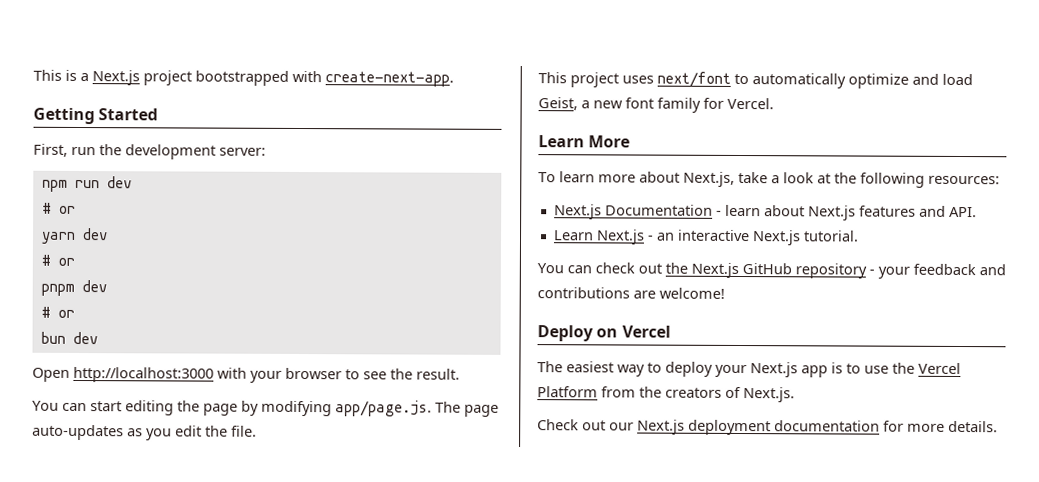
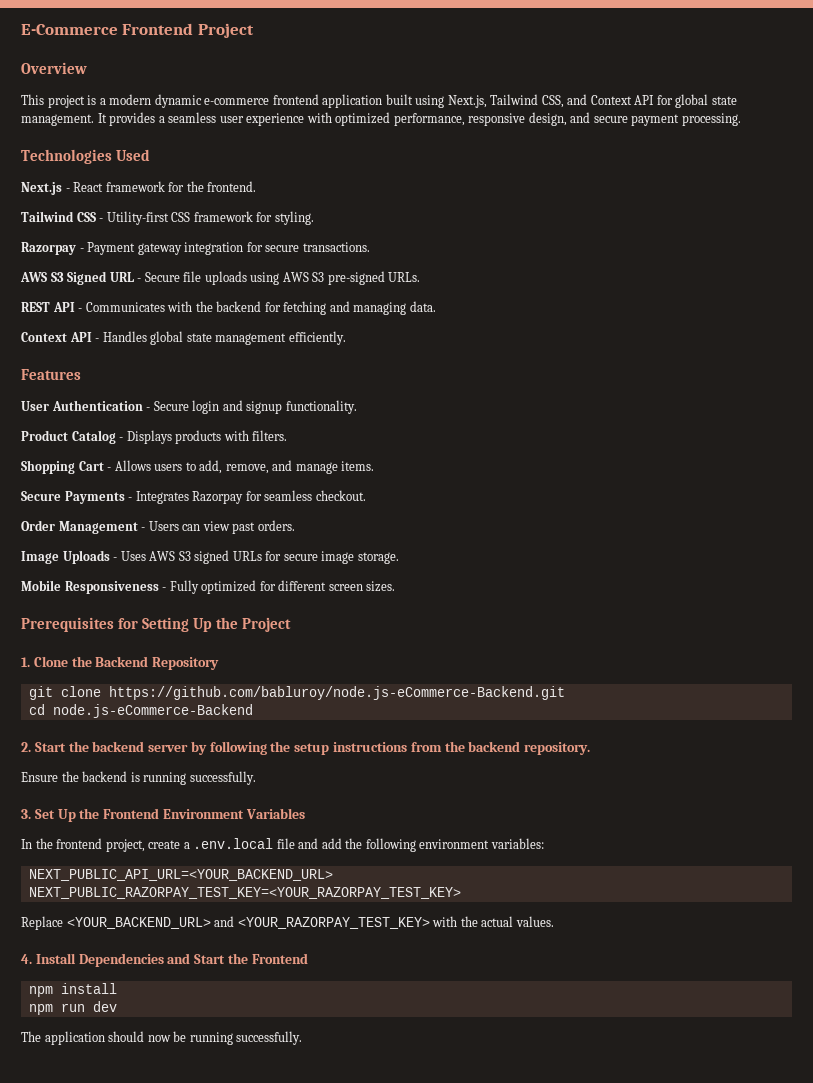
[33,69,454,87] [33,107,159,125] [33,143,266,160] [41,176,132,192] [41,202,76,214] [40,228,108,244] [40,254,75,266] [40,280,107,296] [40,306,75,318] [40,331,98,345] [32,366,460,383] [32,400,499,417] [32,424,257,441] [538,71,973,89] [538,97,774,113] [538,135,631,148] [538,171,1000,188] [553,204,977,221] [553,229,859,246] [537,262,1006,279] [537,287,725,299] [537,325,671,342] [537,361,961,378] [537,386,795,403] [537,419,998,436] This is a Next.js project bootstrapped with create-next-app. // Getting Started // First, run the development server: // npm run dev // # or // yarn dev // # or // pnpm dev // # or // bun dev // Open http://localhost:3000 with your browser to see the result. // You can start editing the page by modifying app/page.js. The page auto-updates as you edit the file. // This project uses next/font to automatically optimize and load Geist, a new font family for Vercel. // Learn More // To learn more about Next.js, take a look at the following resources: // Next.js Documentation - learn about Next.js features and API. // Learn Next.js - an interactive Next.js tutorial. // You can check out the Next.js GitHub repository - your feedback and contributions are welcome! // Deploy on Vercel // The easiest way to deploy your Next.js app is to use the Vercel Platform from the creators of Next.js. // Check out our Next.js deployment documentation for more details. -> [21,23,254,38] [21,62,87,74] [21,94,737,108] [21,112,741,126] [21,149,151,164] [21,181,257,195] [21,211,314,225] [21,242,370,255] [20,271,421,285] [21,301,436,315] [21,331,346,345] [21,369,81,380] [21,400,357,414] [21,430,288,444] [21,460,375,474] [21,490,366,504] [21,520,295,534] [21,550,399,564] [21,580,396,594] [21,617,292,632] [21,656,220,670] [28,686,565,700] [28,704,253,718] [21,741,591,755] [21,771,256,785] [21,808,305,822] [21,838,544,852] [28,869,333,881] [28,887,461,899] [21,916,554,930] [21,953,308,967] [28,983,117,997] [28,1001,117,1015] [21,1031,303,1045] E-Commerce Frontend Project // Overview // This project is a modern dynamic e-commerce frontend application built using Next.js, Tailwind CSS, and Context API for global state management. It provides a seamless user experience with optimized performance, responsive design, and secure payment processing. // Technologies Used // Next.js - React framework for the frontend. // Tailwind CSS - Utility-first CSS framework for styling. // Razorpay - Payment gateway integration for secure transactions. // AWS S3 Signed URL - Secure file uploads using AWS S3 pre-signed URLs. // REST API - Communicates with the backend for fetching and managing data. // Context API - Handles global state management efficiently. // Features // User Authentication - Secure login and signup functionality. // Product Catalog - Displays products with filters. // Shopping Cart - Allows users to add, remove, and manage items. // Secure Payments - Integrates Razorpay for seamless checkout. // Order Management - Users can view past orders. // Image Uploads - Uses AWS S3 signed URLs for secure image storage. // Mobile Responsiveness - Fully optimized for different screen sizes. // Prerequisites for Setting Up the Project // 1. Clone the Backend Repository // git clone https://github.com/babluroy/node.js-eCommerce-Backend.git // cd node.js-eCommerce-Backend // 2. Start the backend server by following the setup instructions from the backend repository. // Ensure the backend is running successfully. // 3. Set Up the Frontend Environment Variables // In the frontend project, create a .env.local file and add the following environment variables: // NEXT_PUBLIC_API_URL=<YOUR_BACKEND_URL> // NEXT_PUBLIC_RAZORPAY_TEST_KEY=<YOUR_RAZORPAY_TEST_KEY> // Replace <YOUR_BACKEND_URL> and <YOUR_RAZORPAY_TEST_KEY> with the actual values. // 4. Install Dependencies and Start the Frontend // npm install // npm run dev // The application should now be running successfully.

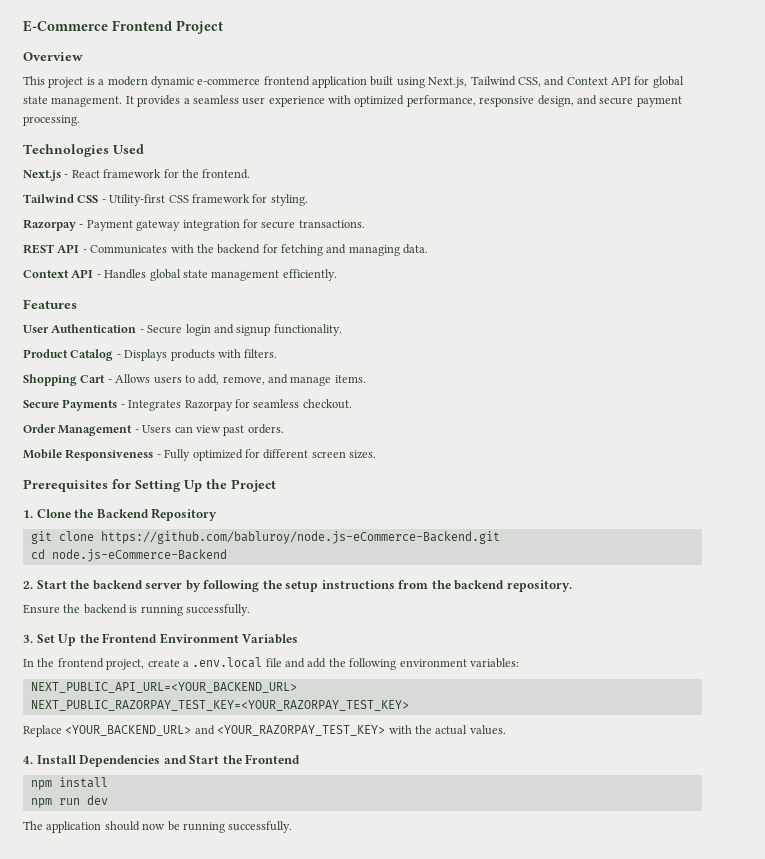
[20,271,421,285] // AWS S3 Signed URL - Secure file uploads using AWS S3 pre-signed URLs. -> (365, 224) none
[21,550,399,564] // Image Uploads - Uses AWS S3 signed URLs for secure image storage. -> (284, 429) none

